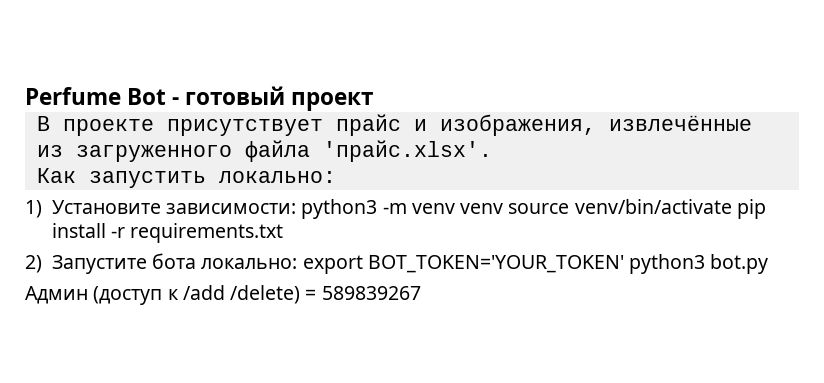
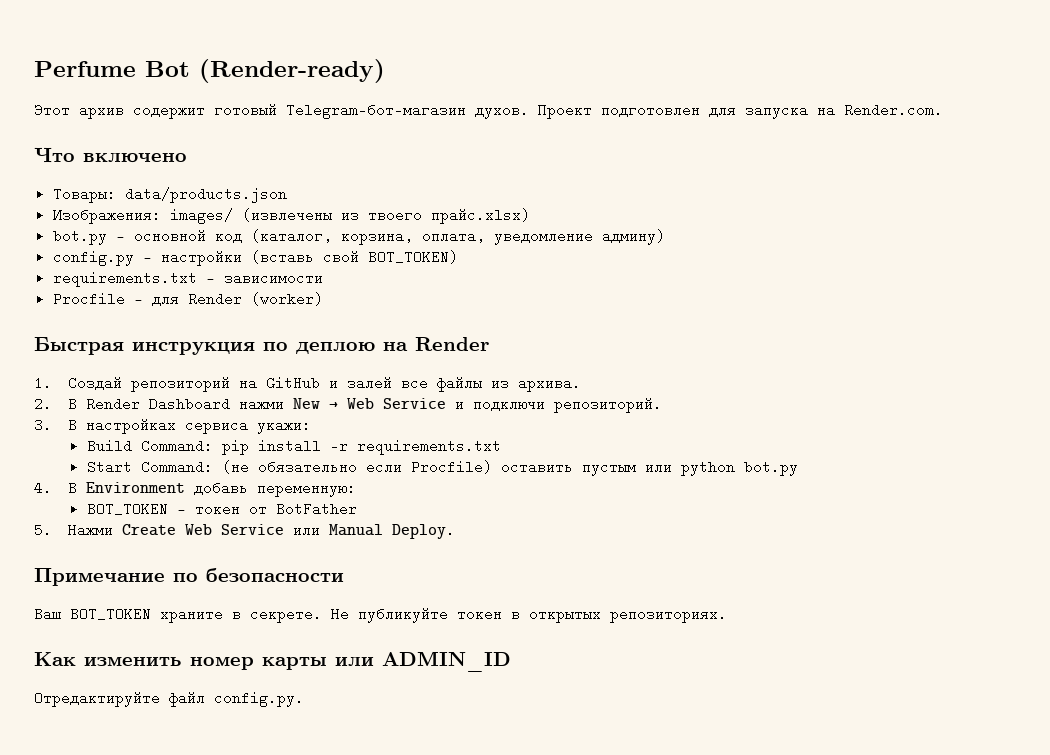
[172,86,374,111] [36,114,752,136] [36,140,492,162] [36,168,336,188] [25,199,766,219] [51,223,284,243] [25,253,769,274] [25,285,421,305] - готовый проект // В проекте присутствует прайс и изображения, извлечённые из загруженного файла 'прайс.xlsx'. // Как запустить локально: // 1) Установите зависимости: python3 -m venv venv source venv/bin/activate pip install -r requirements.txt // 2) Запустите бота локально: export BOT_TOKEN='YOUR_TOKEN' python3 bot.py // Админ (доступ к /add /delete) = 589839267 -> [199,59,385,83] [34,101,943,119] [34,147,187,163] [52,185,287,203] [52,206,530,224] [52,227,665,245] [52,248,458,266] [52,269,323,287] [52,290,323,307] [34,337,489,355] [34,374,581,392] [34,395,662,413] [34,416,311,434] [86,439,501,455] [86,458,798,476] [34,479,356,497] [86,500,357,517] [34,521,455,539] [34,568,344,586] [34,605,727,623] [34,651,511,672] [34,689,304,707] (Render-ready) // Этот архив содержит готовый Telegram-бот-магазин духов. Проект подготовлен для запуска на Render.com. // Что включено // Товары: data/products.json // Изображения: images/ (извлечены из твоего прайс.xlsx) // bot.py — основной код (каталог, корзина, оплата, уведомление админу) // config.py — настройки (вставь свой BOT_TOKEN) // requirements.txt — зависимости // Procfile — для Render (worker) // Быстрая инструкция по деплою на Render // 1. Создай репозиторий на GitHub и залей все файлы из архива. // 2. В Render Dashboard нажми New → Web Service и подключи репозиторий. // 3. В настройках сервиса укажи: // Build Command: pip install -r requirements.txt // Start Command: (не обязательно если Procfile) оставить пустым или python bot.py // 4. В Environment добавь переменную: // BOT_TOKEN — токен от BotFather // 5. Нажми Create Web Service или Manual Deploy. // Примечание по безопасности // Ваш BOT_TOKEN храните в секрете. Не публикуйте токен в открытых репозиториях. // Как изменить номер карты или ADMIN_ID // Отредактируйте файл config.py.

